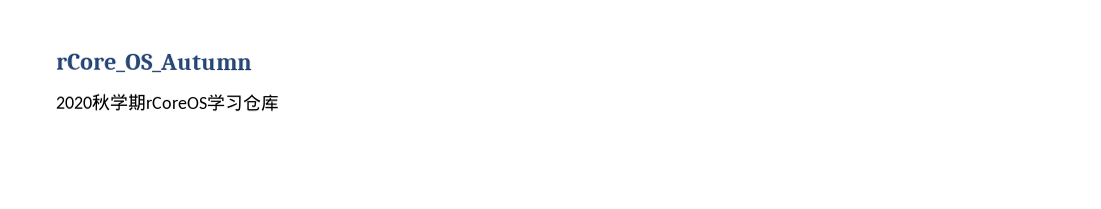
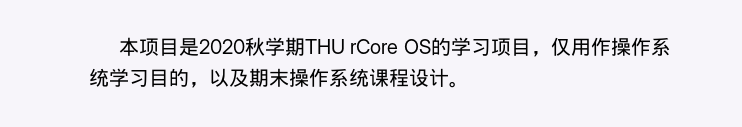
[56,53,253,74] rCore_OS_Autumn // -> [118,37,199,56] 本项目是
[145,94,280,112] rCoreOS学习仓库 -> [304,37,671,57] [89,68,469,88] THU rCore OS的学习项目，仅用作操作系统学习目的，以及期末操作系统课程设计。

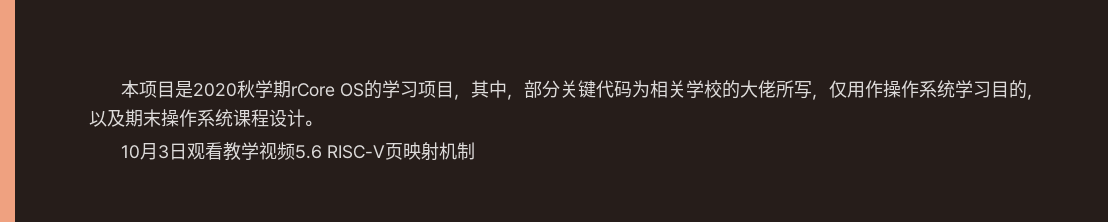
[304,39,345,54] THU -> (291, 89) none
(551, 54) none -> [470,80,829,100] 其中，部分关键代码为相关学校的大佬所写，
(469, 84) none -> [120,142,475,161] // 10月3日观看教学视频5.6 RISC-V页映射机制

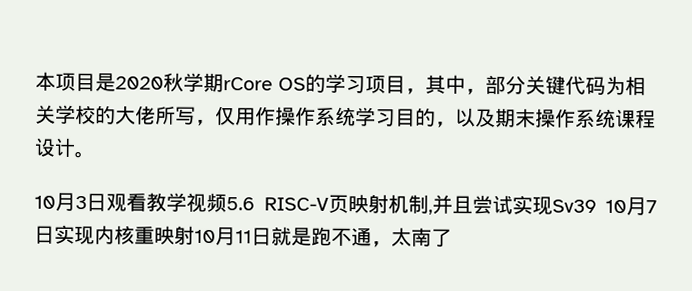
(475, 151) none -> [427,194,657,216] [34,224,452,248] ,并且尝试实现Sv39 10月7日实现内核重映射10月11日就是跑不通，太南了

